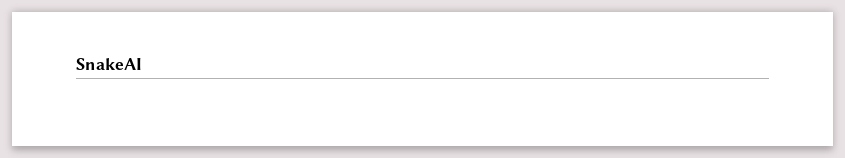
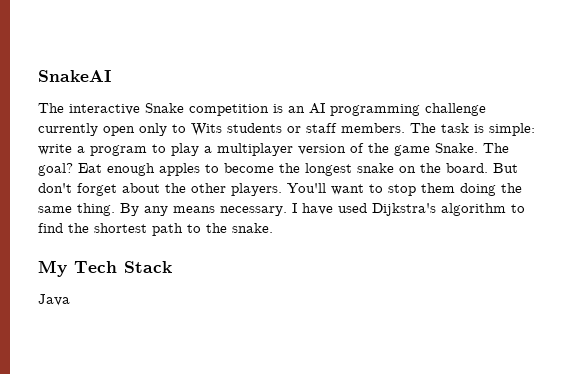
(142, 64) none -> [38,103,486,116] [38,123,535,136] [38,143,509,156] [38,163,518,176] [38,183,522,196] [38,203,525,216] [38,223,273,236] [38,260,172,277] [38,294,70,306] // The interactive Snake competition is an AI programming challenge currently open only to Wits students or staff members. The task is simple: write a program to play a multiplayer version of the game Snake. The goal? Eat enough apples to become the longest snake on the board. But don't forget about the other players. You'll want to stop them doing the same thing. By any means necessary. I have used Dijkstra's algorithm to find the shortest path to the snake. // My Tech Stack // Java

